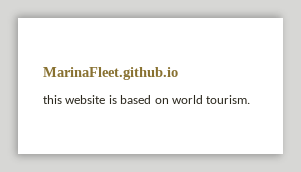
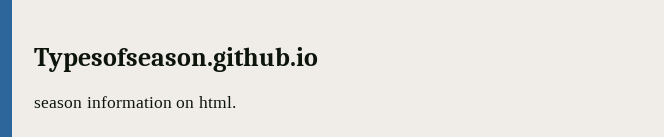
[43,67,178,80] [43,95,251,104] MarinaFleet.github.io // this website is based on world tourism. -> [34,47,318,72] [34,96,237,108] Typesofseason.github.io // season information on html.

